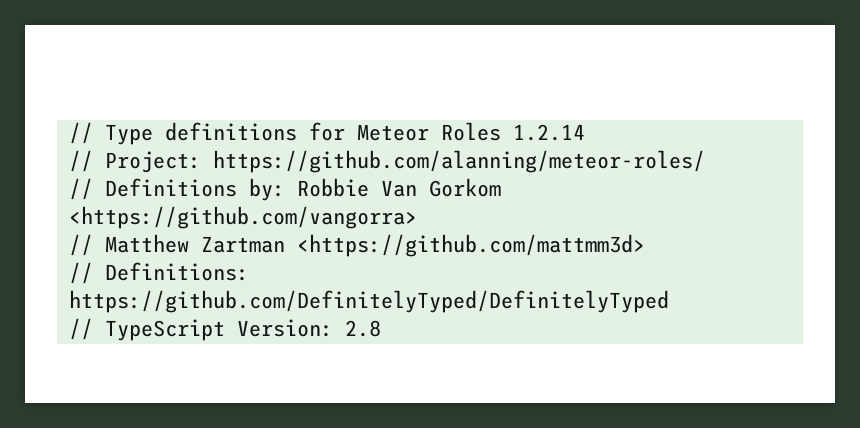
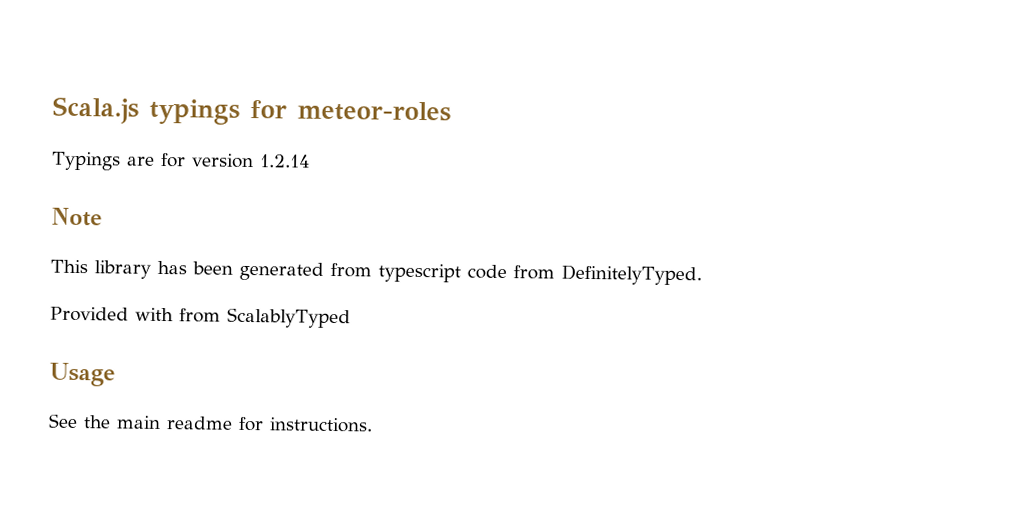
[69,122,586,145] [69,150,706,173] [69,178,502,201] [69,206,418,229] [69,234,646,257] [69,262,250,284] [69,290,670,313] [69,318,382,341] // Type definitions for Meteor Roles 1.2.14 // // Project: https://github.com/alanning/meteor-roles/ // // Definitions by: Robbie Van Gorkom <https://github.com/vangorra> // // Matthew Zartman <https://github.com/mattmm3d> // // Definitions: https://github.com/DefinitelyTyped/DefinitelyTyped // // TypeScript Version: 2.8 -> [52,96,451,125] [51,151,310,171] [51,207,102,227] [50,259,702,286] [50,306,351,329] [49,362,115,387] [48,413,373,433] Scala.js typings for meteor-roles // Typings are for version 1.2.14 // Note // This library has been generated from typescript code from DefinitelyTyped. // Provided with from ScalablyTyped // Usage // See the main readme for instructions.

